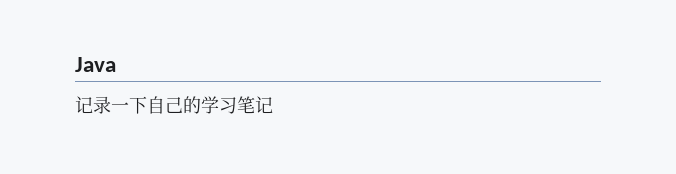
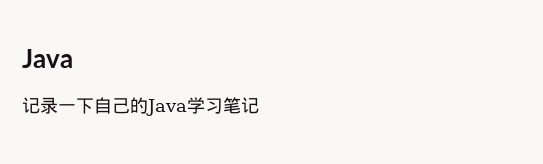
(201, 105) none -> [146,99,187,116] Java

